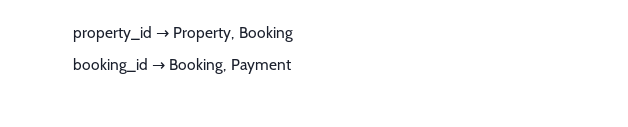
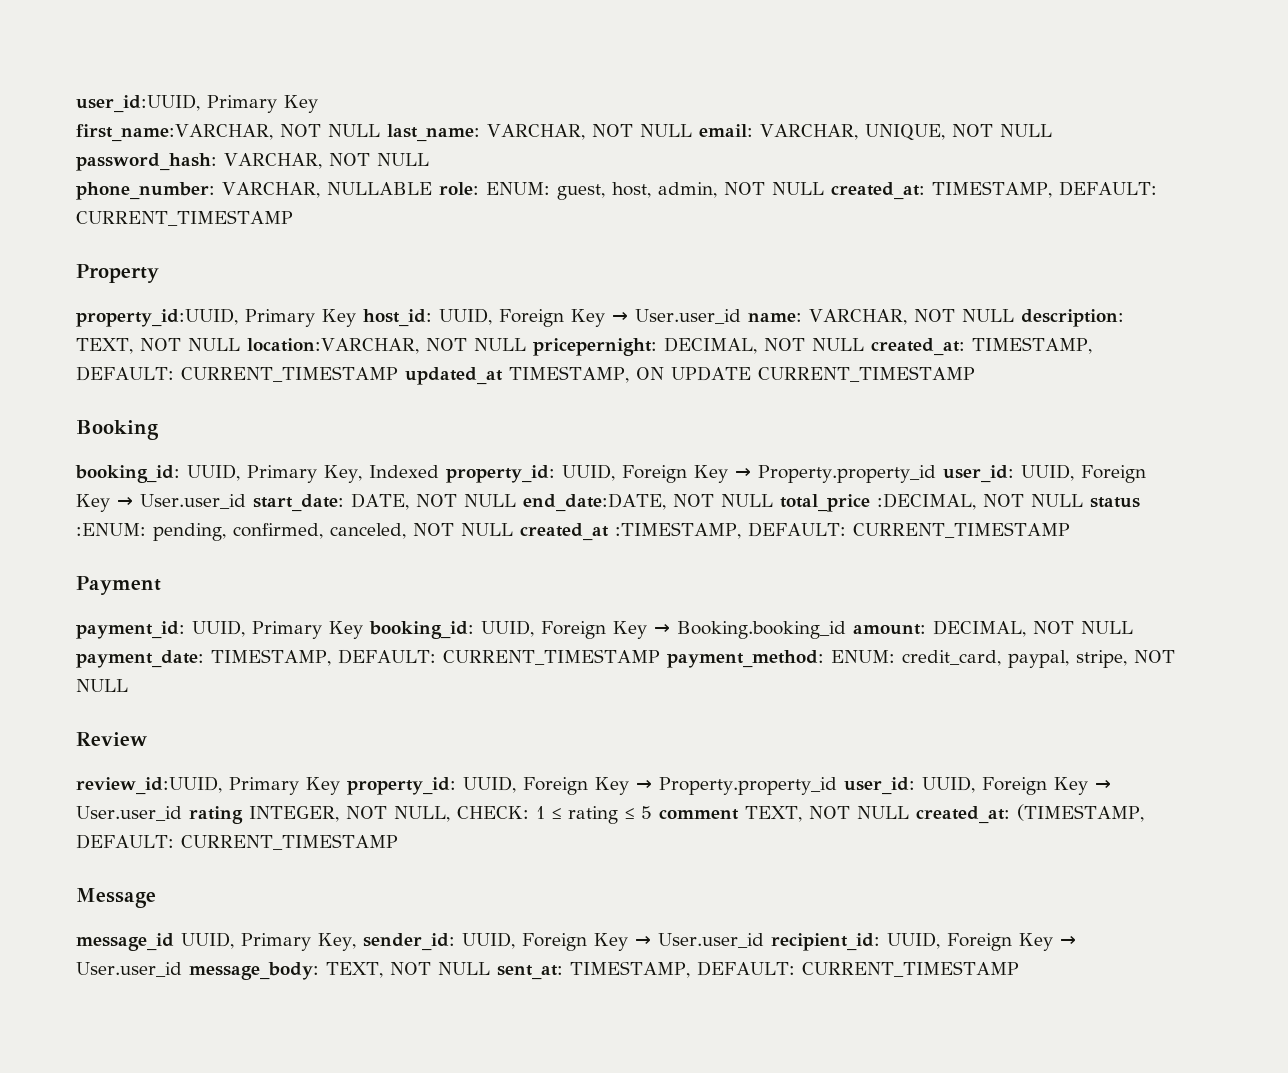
[73,26,293,42] [73,58,291,74] property_id → Property, Booking // booking_id → Booking, Payment -> [76,94,318,113] [76,124,1052,142] [76,153,429,171] [76,181,1157,200] [76,210,293,226] [76,264,159,283] [76,308,1124,327] [76,337,1092,356] [76,366,975,385] [76,420,159,440] [75,464,1146,483] [76,493,1140,512] [76,522,1070,541] [76,576,161,595] [76,620,1133,639] [76,649,1175,668] [76,679,128,692] [76,732,147,746] [76,776,1111,795] [76,804,1144,824] [76,834,398,850] [76,888,156,908] [76,932,1076,951] [76,961,1019,980] user_id:UUID, Primary Key // first_name:VARCHAR, NOT NULL last_name: VARCHAR, NOT NULL email: VARCHAR, UNIQUE, NOT NULL password_hash: VARCHAR, NOT NULL // phone_number: VARCHAR, NULLABLE role: ENUM: guest, host, admin, NOT NULL created_at: TIMESTAMP, DEFAULT: CURRENT_TIMESTAMP // Property // property_id:UUID, Primary Key host_id: UUID, Foreign Key → User.user_id name: VARCHAR, NOT NULL description: TEXT, NOT NULL location:VARCHAR, NOT NULL pricepernight: DECIMAL, NOT NULL created_at: TIMESTAMP, DEFAULT: CURRENT_TIMESTAMP updated_at TIMESTAMP, ON UPDATE CURRENT_TIMESTAMP // Booking // booking_id: UUID, Primary Key, Indexed property_id: UUID, Foreign Key → Property.property_id user_id: UUID, Foreign Key → User.user_id start_date: DATE, NOT NULL end_date:DATE, NOT NULL total_price :DECIMAL, NOT NULL status :ENUM: pending, confirmed, canceled, NOT NULL created_at :TIMESTAMP, DEFAULT: CURRENT_TIMESTAMP // Payment // payment_id: UUID, Primary Key booking_id: UUID, Foreign Key → Booking.booking_id amount: DECIMAL, NOT NULL payment_date: TIMESTAMP, DEFAULT: CURRENT_TIMESTAMP payment_method: ENUM: credit_card, paypal, stripe, NOT NULL // Review // review_id:UUID, Primary Key property_id: UUID, Foreign Key → Property.property_id user_id: UUID, Foreign Key → User.user_id rating INTEGER, NOT NULL, CHECK: 1 ≤ rating ≤ 5 comment TEXT, NOT NULL created_at: (TIMESTAMP, DEFAULT: CURRENT_TIMESTAMP // Message // message_id UUID, Primary Key, sender_id: UUID, Foreign Key → User.user_id recipient_id: UUID, Foreign Key → User.user_id message_body: TEXT, NOT NULL sent_at: TIMESTAMP, DEFAULT: CURRENT_TIMESTAMP

